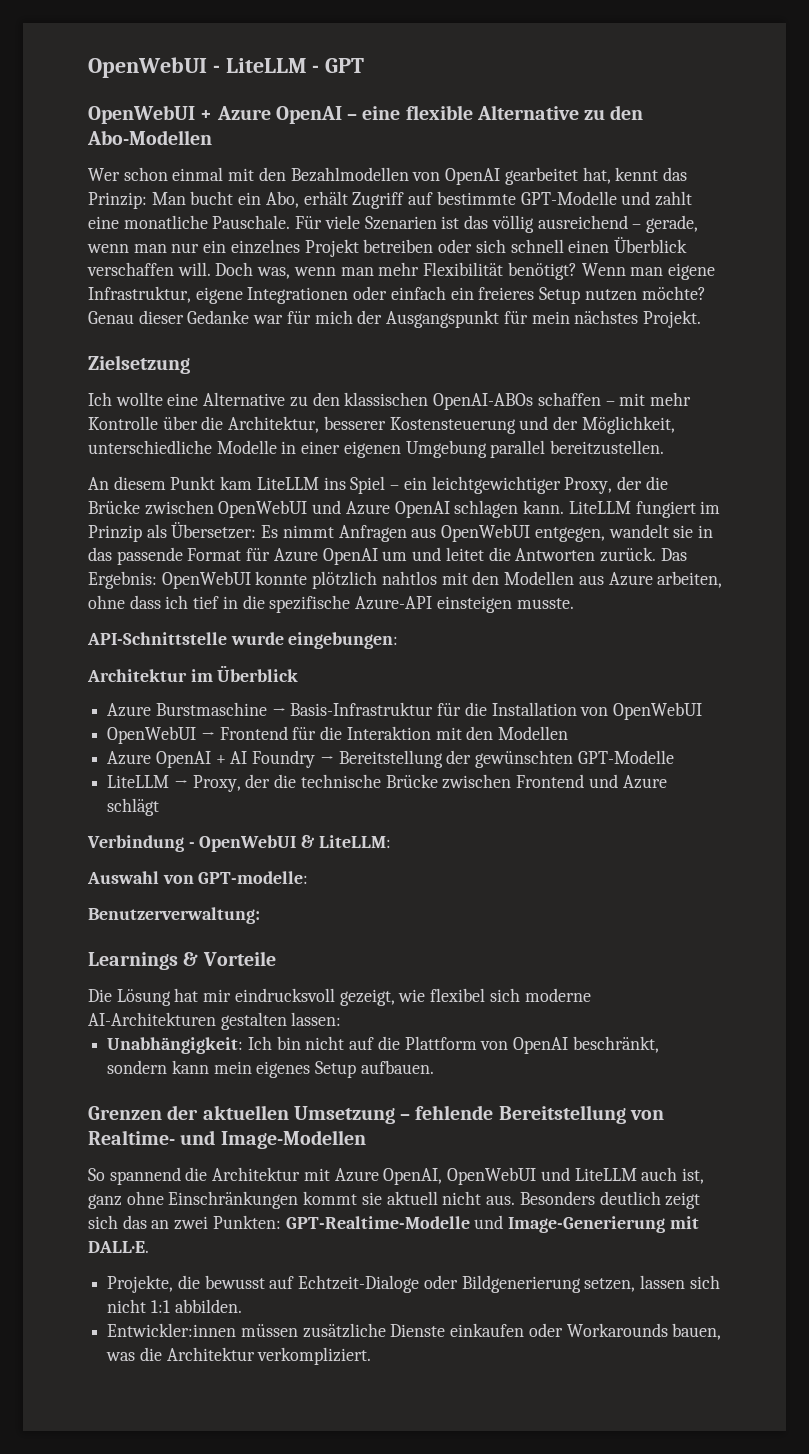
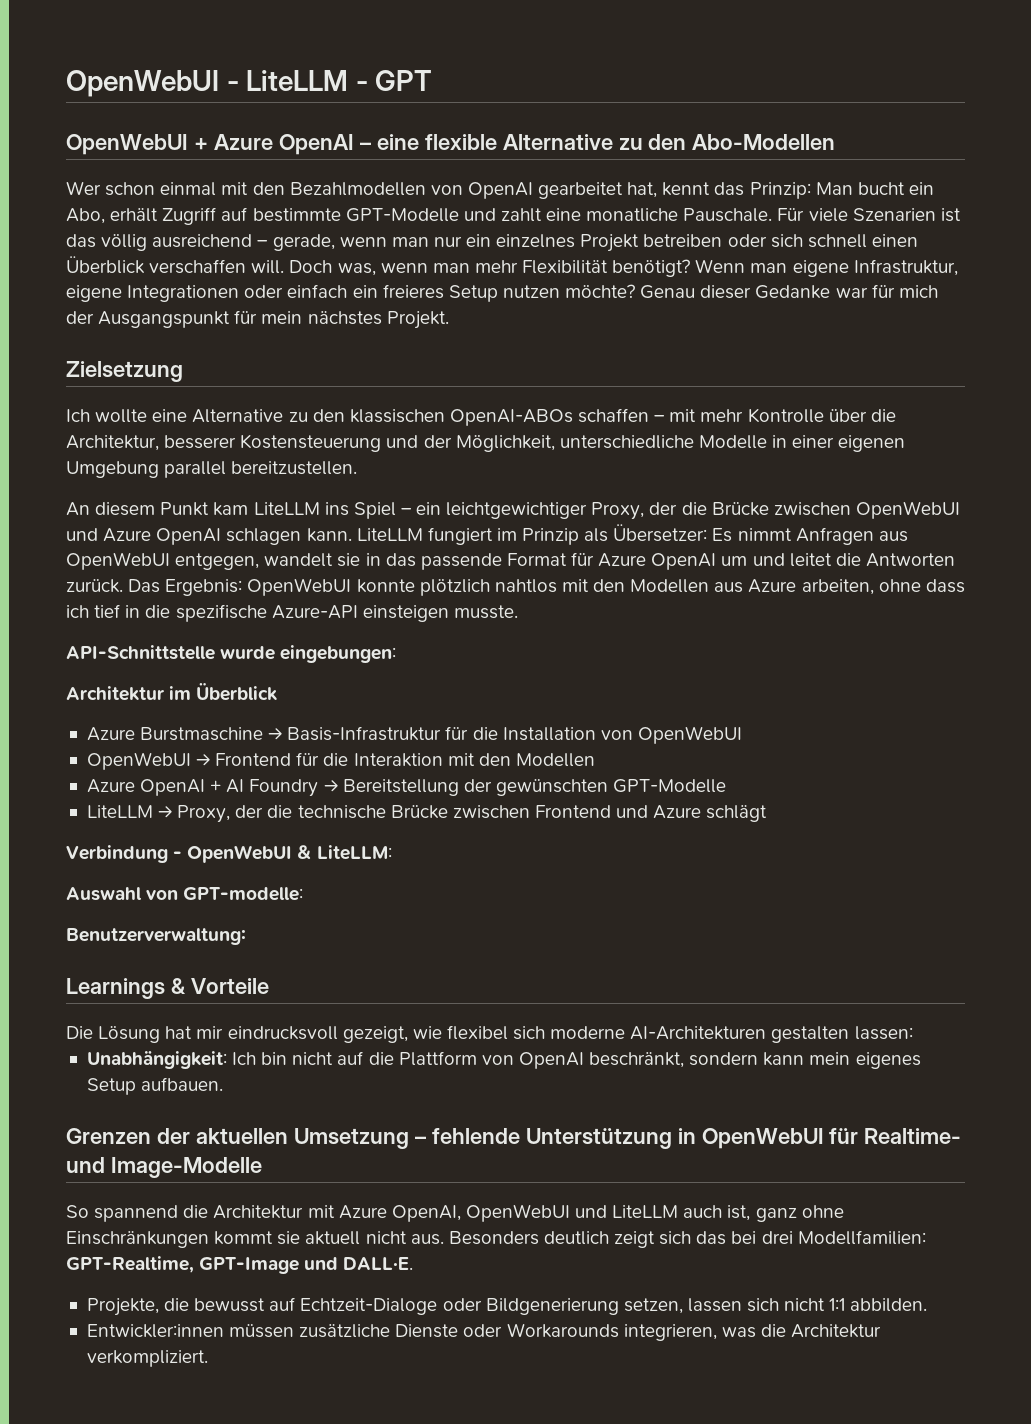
[498,1105,664,1124] Bereitstellung von -> [525,1128,859,1149] Unterstützung in OpenWebUI für
[220,1130,366,1149] Image-Modellen -> [110,1157,262,1178] Image-Modelle
[151,1215,699,1233] an zwei Punkten: GPT-Realtime-Modelle und Image-Generierung mit -> [731,1230,926,1245] [66,1256,339,1274] bei drei Modellfamilien: GPT-Realtime, GPT-Image und
[450,1323,525,1337] einkaufen -> (459, 1331) none
[672,1323,722,1340] bauen, -> [623,1324,717,1341] integrieren,

